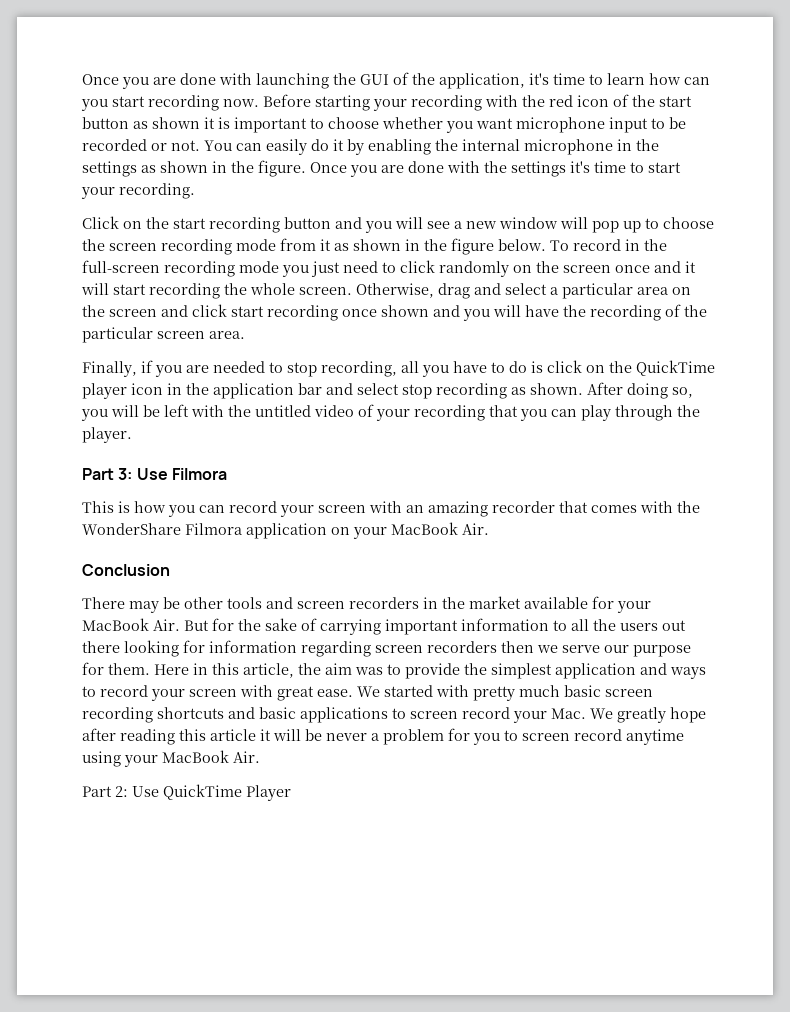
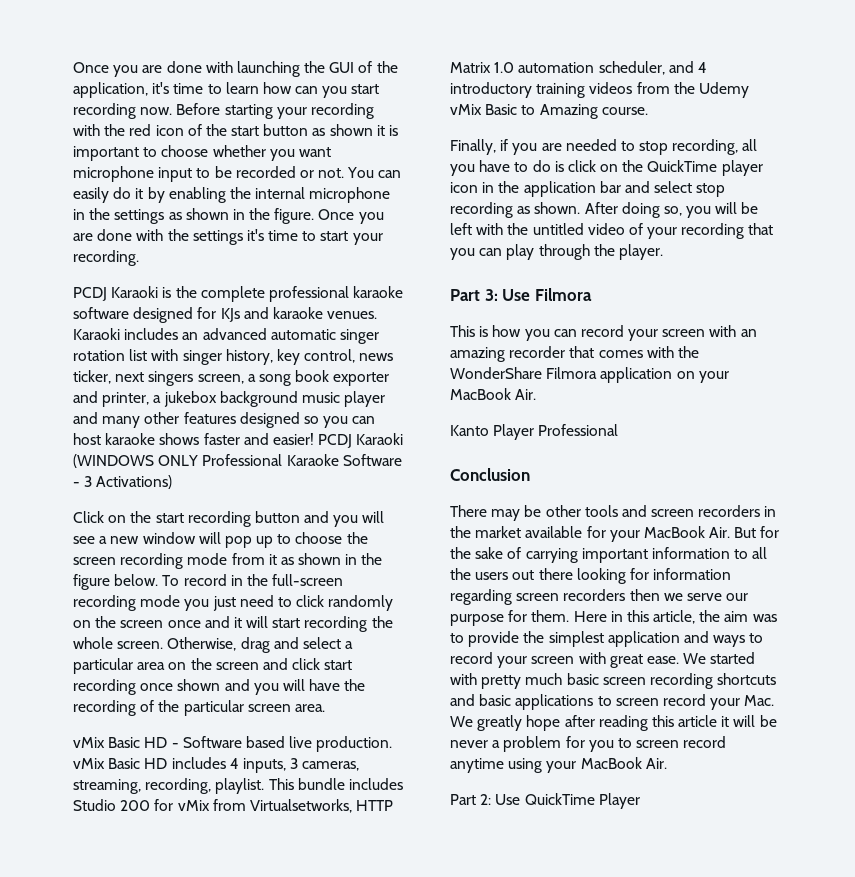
(195, 191) none -> [73,286,404,302] [73,307,378,323] [73,328,379,344] [73,349,394,365] [73,370,390,386] [73,391,386,407] [73,412,376,428] [73,433,404,448] [73,454,402,468] [73,475,173,489] // PCDJ Karaoki is the complete professional karaoke software designed for KJs and karaoke venues. Karaoki includes an advanced automatic singer rotation list with singer history, key control, news ticker, next singers screen, a song book exporter and printer, a jukebox background music player and many other features designed so you can host karaoke shows faster and easier! PCDJ Karaoki (WINDOWS ONLY Professional Karaoke Software - 3 Activations)
(245, 335) none -> [73,736,393,752] [73,757,360,773] [73,778,403,794] [73,799,394,813] [450,61,707,75] [450,82,749,98] [450,104,648,119] // vMix Basic HD - Software based live production. vMix Basic HD includes 4 inputs, 3 cameras, streaming, recording, playlist. This bundle includes Studio 200 for vMix from Virtualsetworks, HTTP Matrix 1.0 automation scheduler, and 4 introductory training videos from the Udemy vMix Basic to Amazing course.
(489, 529) none -> [450,424,619,440] // Kanto Player Professional

